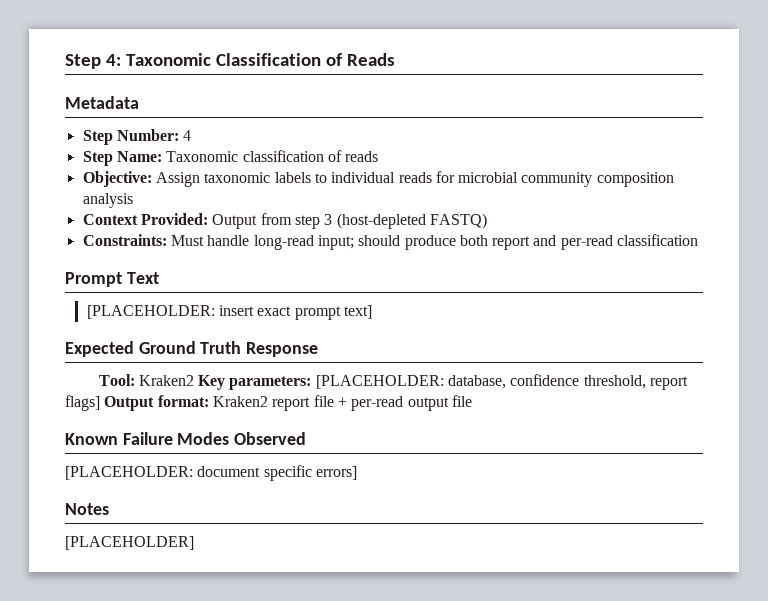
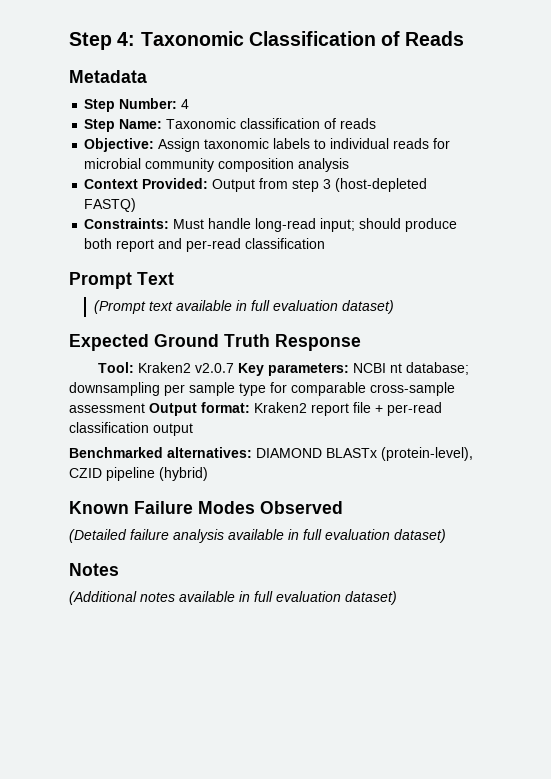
[86,305,372,320] [PLACEHOLDER: insert exact prompt text] -> [93,300,394,314] (Prompt text available in full evaluation dataset)
(194, 380) none -> [195,363,235,373] v2.0.7
[315,374,689,390] [65,395,100,411] [PLACEHOLDER: database, confidence threshold, report flags] -> [353,362,470,375] [69,382,455,396] [69,403,145,413] NCBI nt database; downsampling per sample type for comparable cross-sample assessment
(404, 403) none -> [69,422,149,433] classification
[451,395,472,407] [65,432,307,445] [65,465,357,481] [65,503,109,515] [65,536,194,550] file // Known Failure Modes Observed // [PLACEHOLDER: document specific errors] // Notes // [PLACEHOLDER] -> [69,447,473,461] [69,467,208,481] [69,501,343,514] [69,529,446,543] [69,563,119,576] [69,591,397,605] // Benchmarked alternatives: DIAMOND BLASTx (protein-level), CZID pipeline (hybrid) // Known Failure Modes Observed // (Detailed failure analysis available in full evaluation dataset) // Notes // (Additional notes available in full evaluation dataset)

